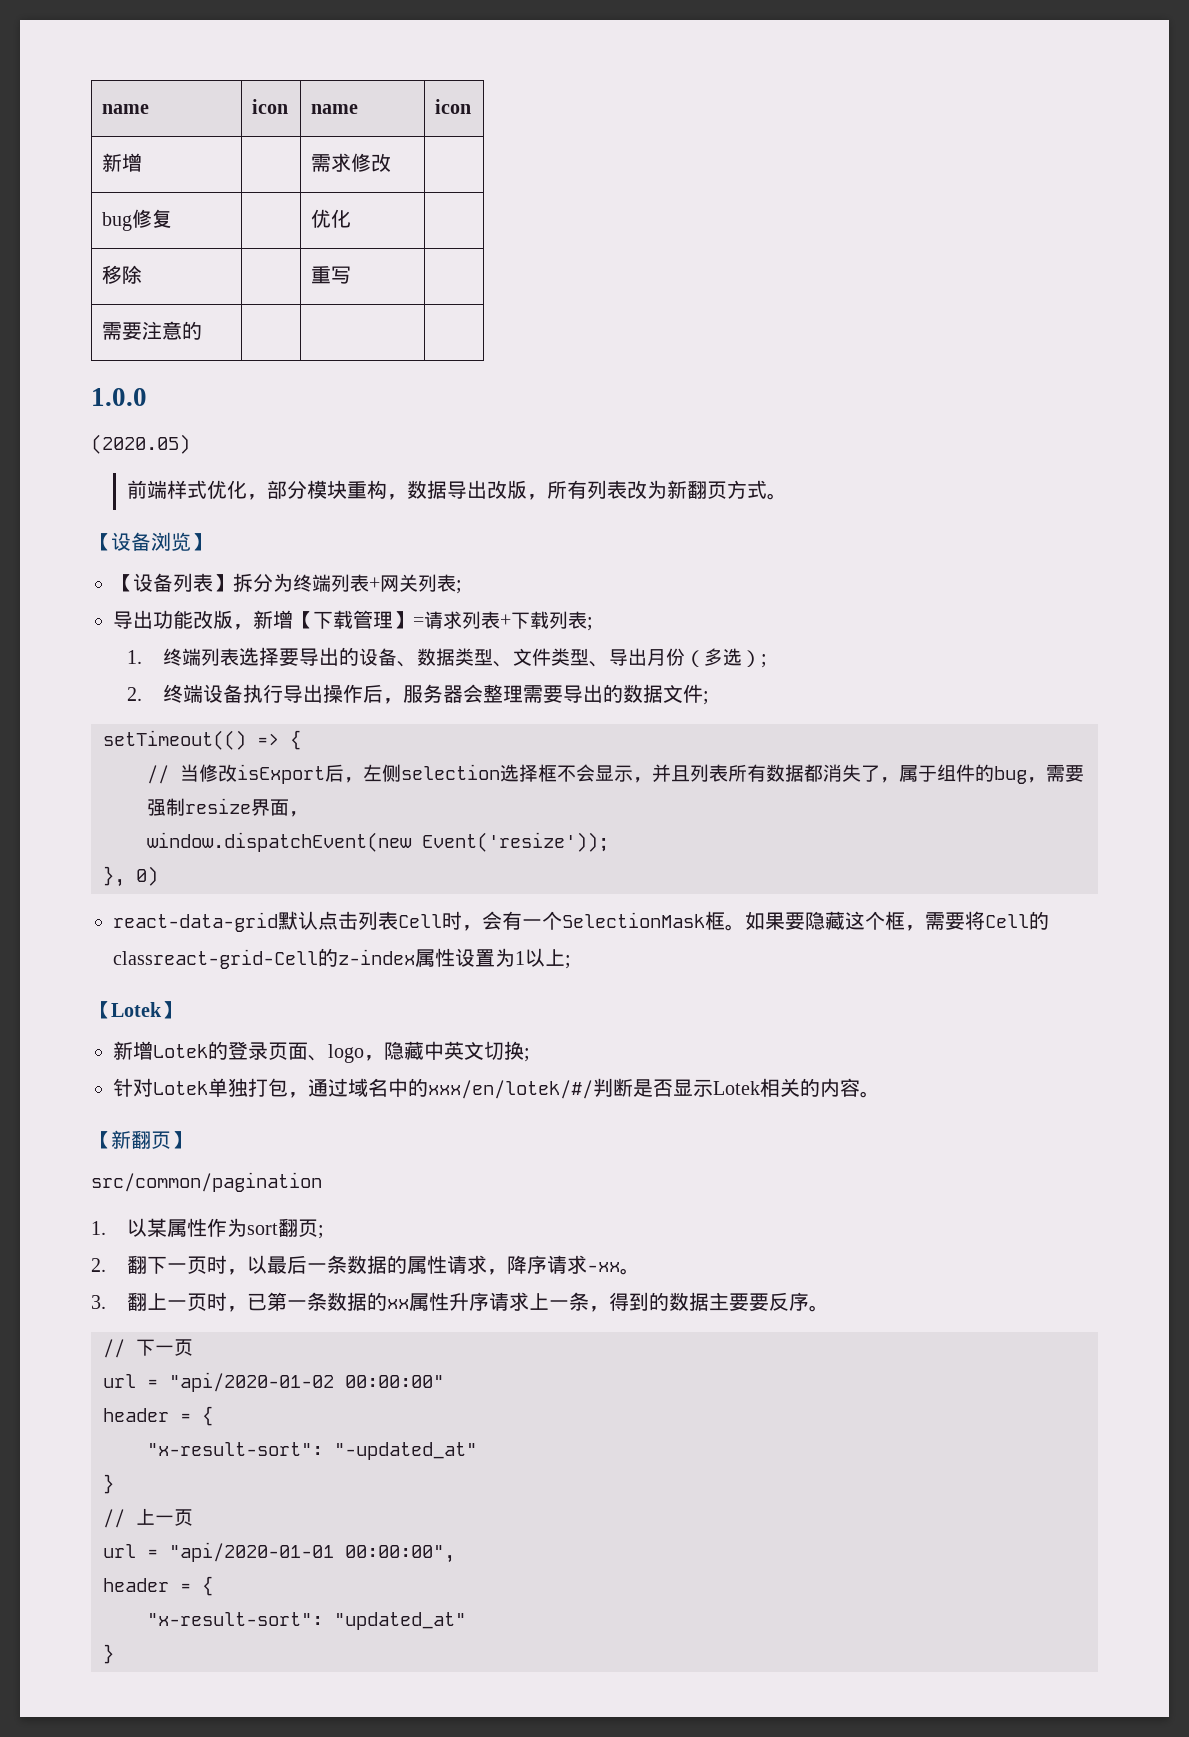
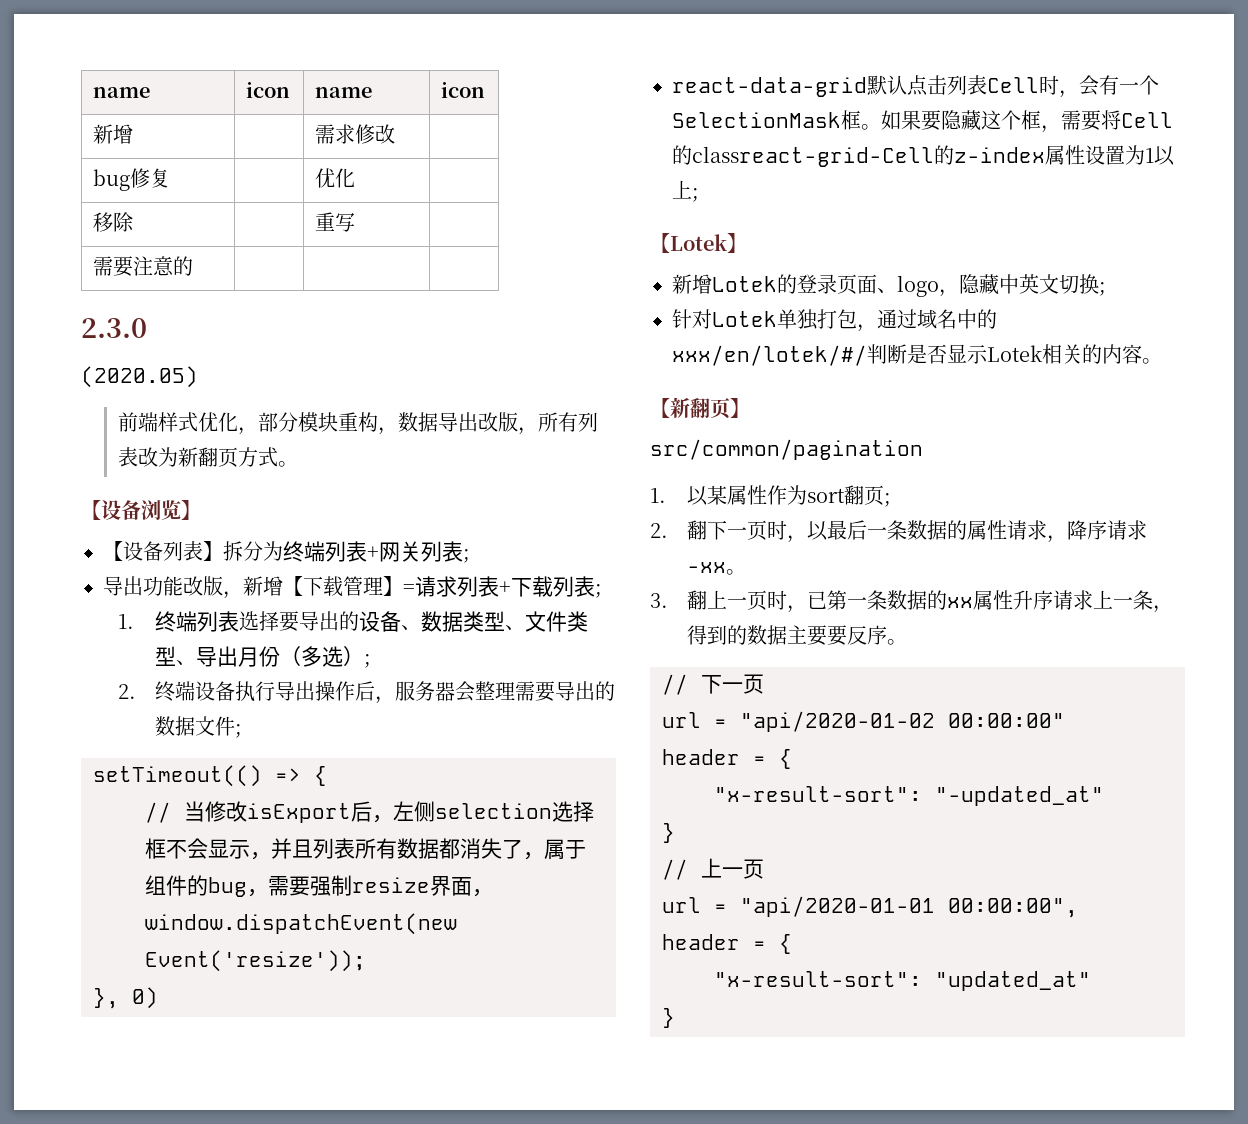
[91,388,147,406] 1.0.0 -> [81,318,147,338] 2.3.0

